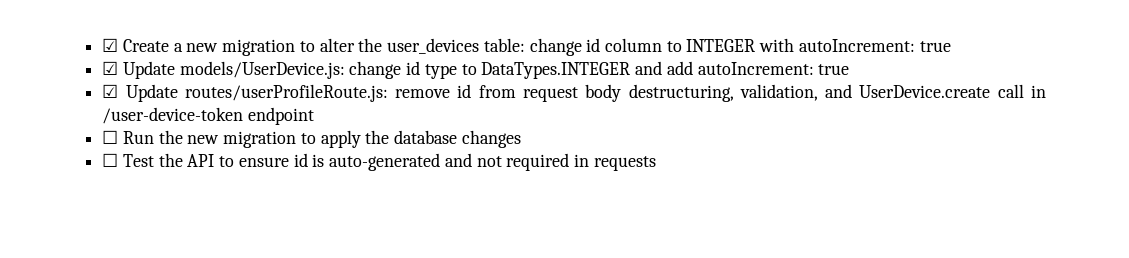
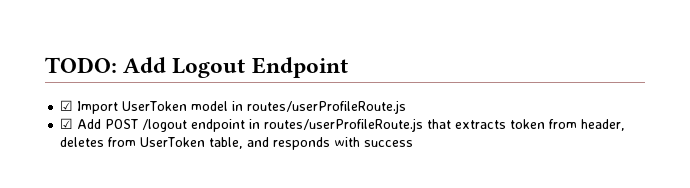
[102,38,951,56] [102,61,850,79] [102,84,1046,102] [102,107,314,125] [102,130,521,148] [102,153,656,171] ☑ Create a new migration to alter the user_devices table: change id column to INTEGER with autoIncrement: true // ☑ Update models/UserDevice.js: change id type to DataTypes.INTEGER and add autoIncrement: true // ☑ Update routes/userProfileRoute.js: remove id from request body destructuring, validation, and UserDevice.create call in /user-device-token endpoint // ☐ Run the new migration to apply the database changes // ☐ Test the API to ensure id is auto-generated and not required in requests -> [45,57,348,78] [60,100,407,114] [60,118,626,132] [60,137,414,150] TODO: Add Logout Endpoint // ☑ Import UserToken model in routes/userProfileRoute.js // ☑ Add POST /logout endpoint in routes/userProfileRoute.js that extracts token from header, deletes from UserToken table, and responds with success

